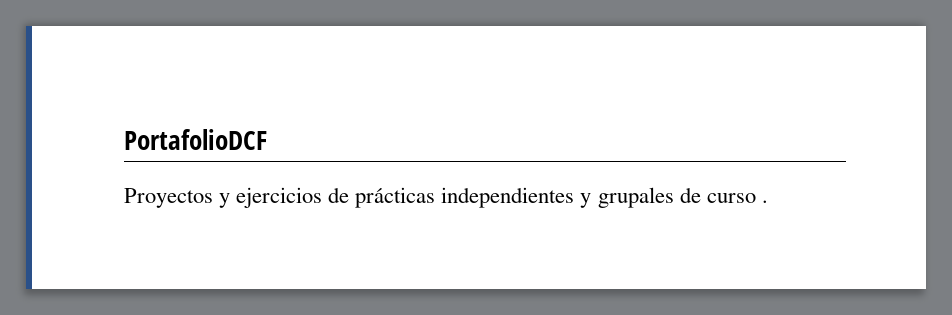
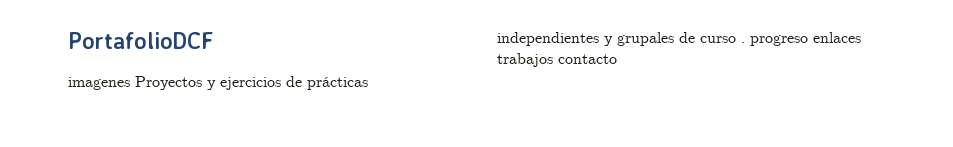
(267, 139) none -> [68,77,130,90] imagenes
(768, 201) none -> [750,32,861,46] [497,53,617,67] progreso enlaces trabajos contacto

